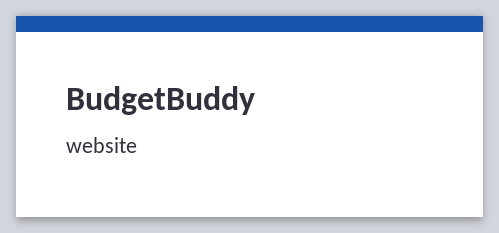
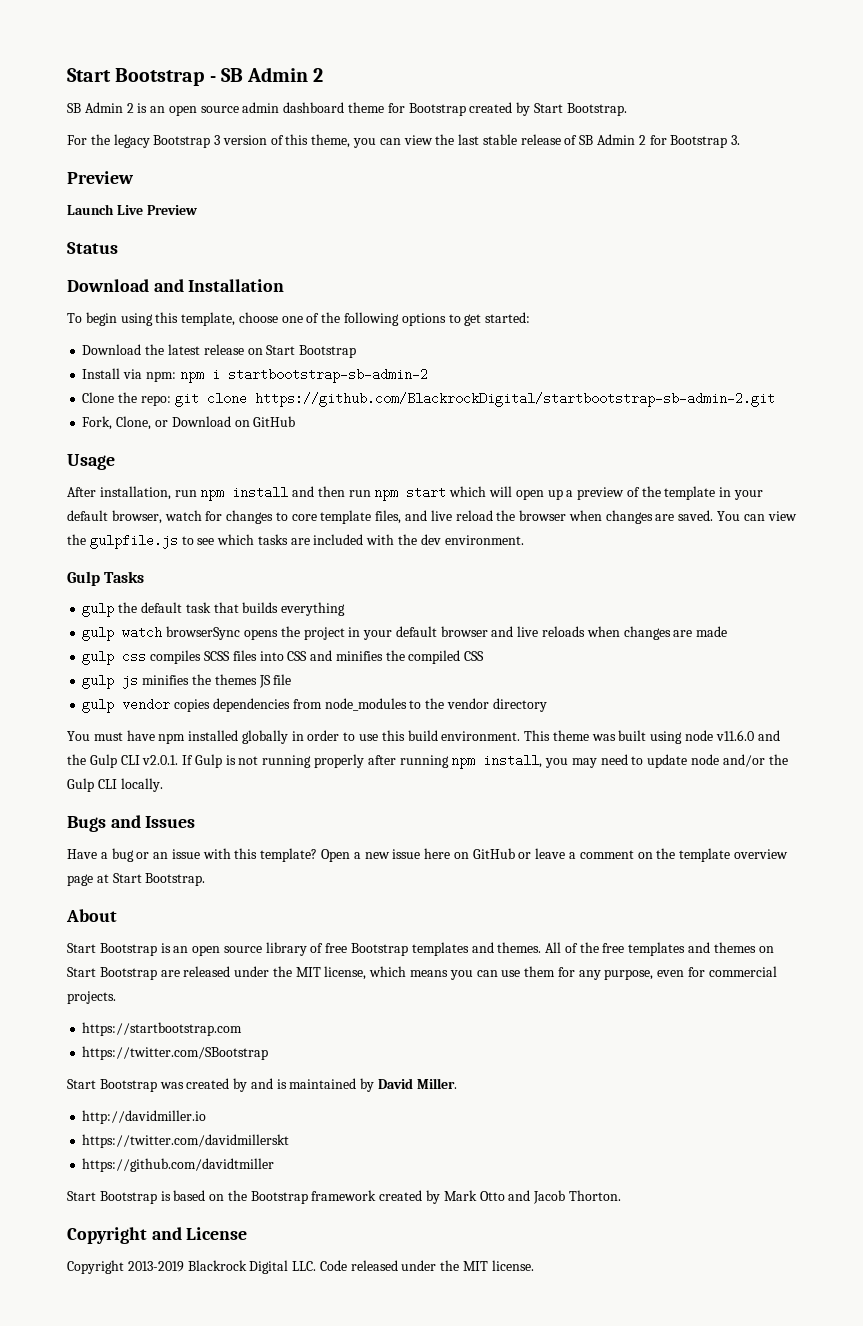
[66,86,255,115] [66,137,137,153] BudgetBuddy // website -> [67,67,324,86] [67,102,627,116] [67,134,741,148] [67,171,134,184] [67,204,197,215] [67,242,118,254] [67,279,285,292] [67,312,531,326] [82,344,357,358] [82,368,428,383] [82,392,775,407] [82,416,296,430] [67,454,115,470] [67,486,764,501] [67,510,797,524] [67,534,524,549] [67,571,145,586] [82,602,346,617] [82,626,728,641] [82,650,485,665] [82,674,292,689] [82,698,547,713] [67,730,780,744] [67,754,788,769] [67,778,163,792] [67,815,196,832] [67,848,788,862] [67,873,206,886] [66,909,117,922] [67,942,774,956] [67,966,777,980] [67,991,116,1004] [82,1022,243,1036] [82,1046,269,1060] [67,1078,457,1092] [82,1110,207,1124] [82,1134,290,1148] [82,1158,275,1172] [67,1190,621,1204] [67,1227,248,1244] [67,1260,534,1274] Start Bootstrap - SB Admin 2 // SB Admin 2 is an open source admin dashboard theme for Bootstrap created by Start Bootstrap. // For the legacy Bootstrap 3 version of this theme, you can view the last stable release of SB Admin 2 for Bootstrap 3. // Preview // Launch Live Preview // Status // Download and Installation // To begin using this template, choose one of the following options to get started: // Download the latest release on Start Bootstrap // Install via npm: npm i startbootstrap-sb-admin-2 // Clone the repo: git clone https://github.com/BlackrockDigital/startbootstrap-sb-admin-2.git // Fork, Clone, or Download on GitHub // Usage // After installation, run npm install and then run npm start which will open up a preview of the template in your default browser, watch for changes to core template files, and live reload the browser when changes are saved. You can view the gulpfile.js to see which tasks are included with the dev environment. // Gulp Tasks // gulp the default task that builds everything // gulp watch browserSync opens the project in your default browser and live reloads when changes are made // gulp css compiles SCSS files into CSS and minifies the compiled CSS // gulp js minifies the themes JS file // gulp vendor copies dependencies from node_modules to the vendor directory // You must have npm installed globally in order to use this build environment. This theme was built using node v11.6.0 and the Gulp CLI v2.0.1. If Gulp is not running properly after running npm install, you may need to update node and/or the Gulp CLI locally. // Bugs and Issues // Have a bug or an issue with this template? Open a new issue here on GitHub or leave a comment on the template overview page at Start Bootstrap. // About // Start Bootstrap is an open source library of free Bootstrap templates and themes. All of the free templates and themes on Start Bootstrap are released under the MIT license, which means you can use them for any purpose, even for commercial projects. // https://startbootstrap.com // https://twitter.com/SBootstrap // Start Bootstrap was created by and is maintained by David Miller. // http://davidmiller.io // https://twitter.com/davidmillerskt // https://github.com/davidtmiller // Start Bootstrap is based on the Bootstrap framework created by Mark Otto and Jacob Thorton. // Copyright and License // Copyright 2013-2019 Blackrock Digital LLC. Code released under the MIT license.

